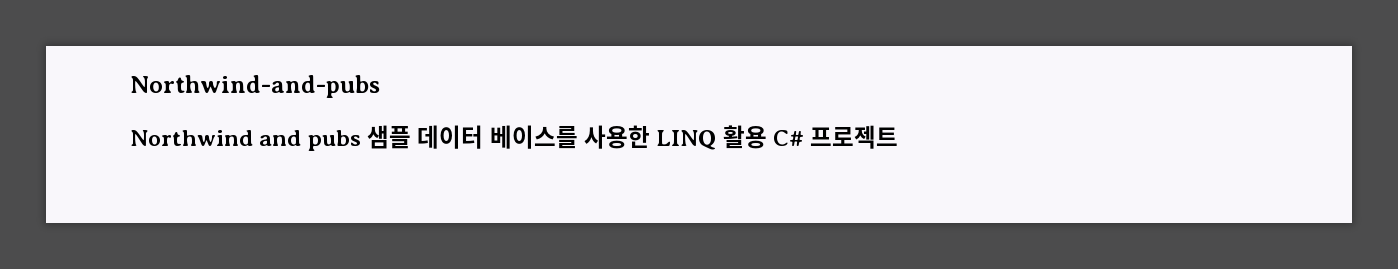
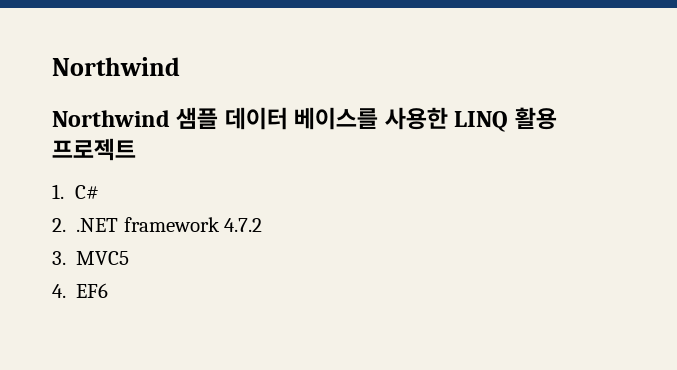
[130,75,380,98] [130,130,361,151] Northwind-and-pubs // Northwind and pubs -> [52,57,180,76] [52,110,170,127] Northwind // Northwind
(767, 137) none -> [52,138,136,161] [52,184,64,199] 프로젝트 // 1.
[810,125,899,149] 프로젝트 -> [52,217,263,232] [52,251,130,265] [52,283,109,298] // 2. .NET framework 4.7.2 // 3. MVC5 // 4. EF6

